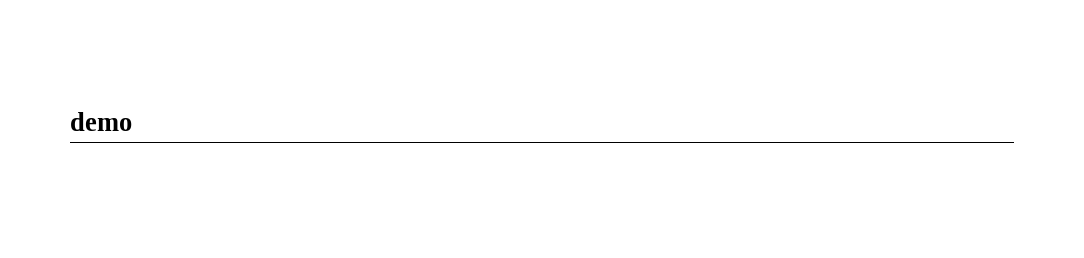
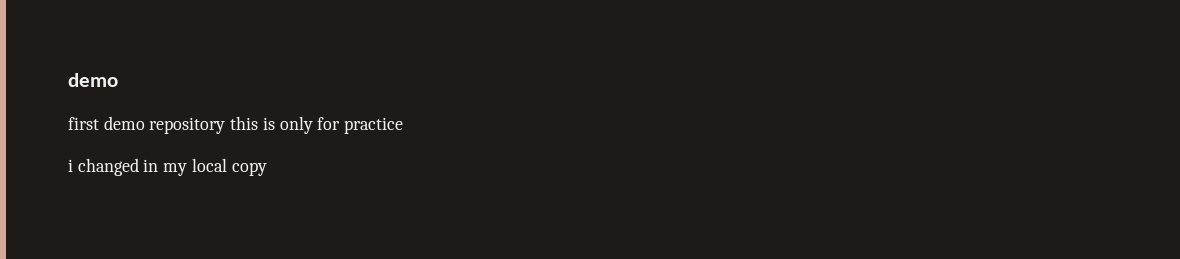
[70,112,132,131] demo -> [68,73,118,87] [68,116,404,134] [68,158,267,176] demo // first demo repository this is only for practice // i changed in my local copy

